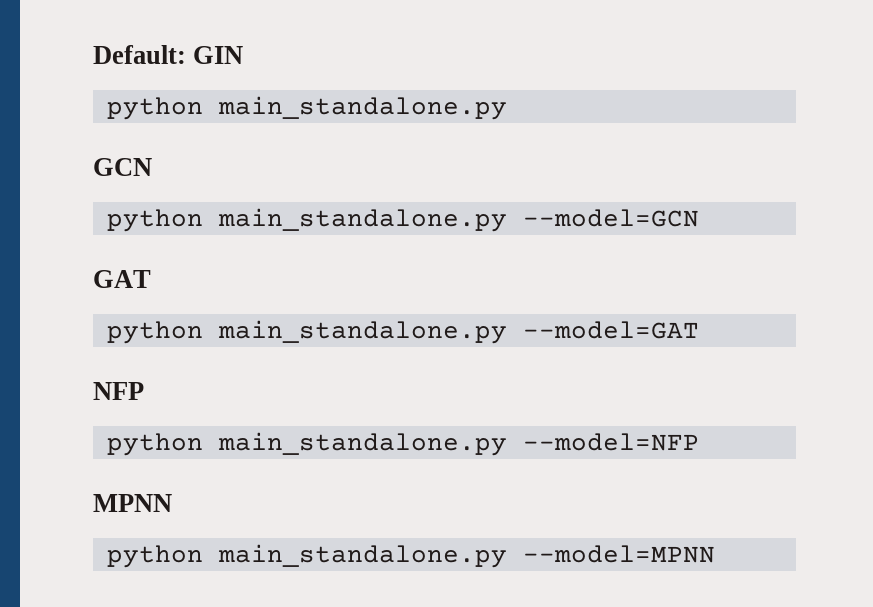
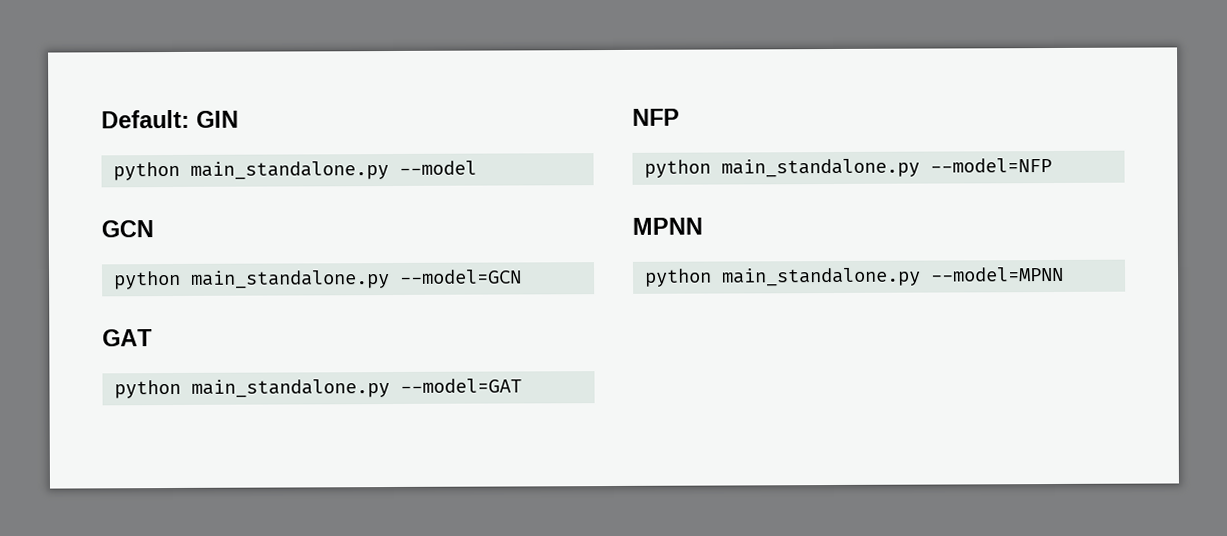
(507, 108) none -> [399,160,477,175] --model

